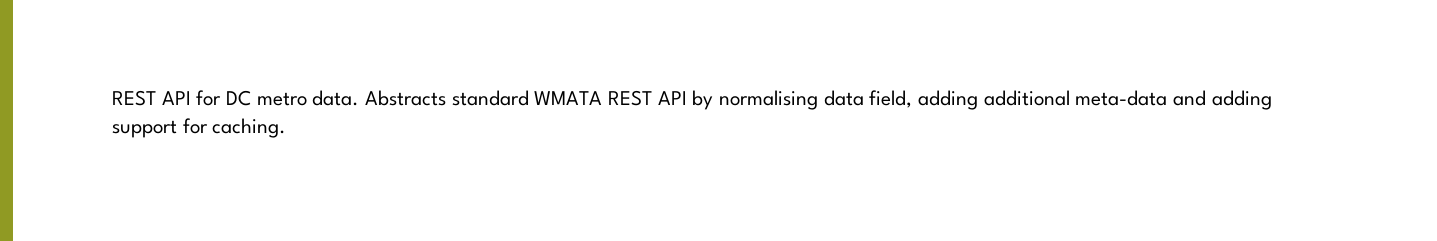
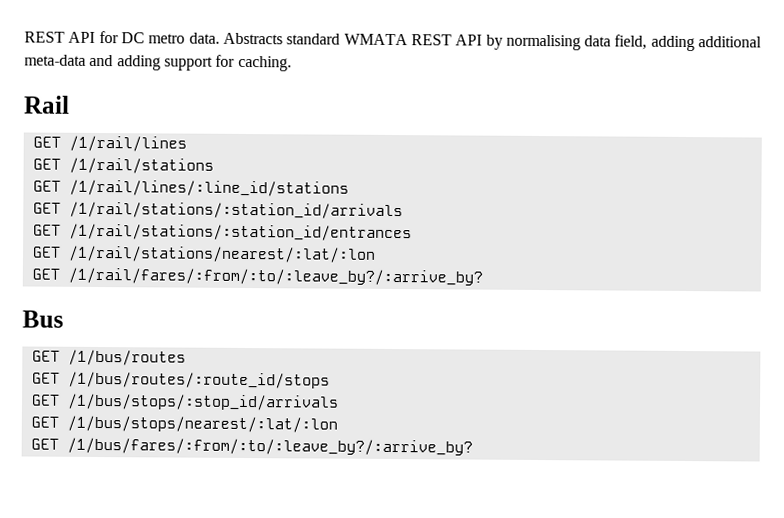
(287, 128) none -> [23,95,70,114] [32,135,187,152] [32,157,214,174] [32,179,349,197] [32,201,403,220] [32,223,412,242] [32,245,376,263] [31,267,483,286] [22,310,64,328] [31,349,186,366] [31,371,330,389] [30,393,339,411] [30,415,338,433] [30,437,473,456] // Rail // GET /1/rail/lines // GET /1/rail/stations // GET /1/rail/lines/:line_id/stations // GET /1/rail/stations/:station_id/arrivals // GET /1/rail/stations/:station_id/entrances // GET /1/rail/stations/nearest/:lat/:lon // GET /1/rail/fares/:from/:to/:leave_by?/:arrive_by? // Bus // GET /1/bus/routes // GET /1/bus/routes/:route_id/stops // GET /1/bus/stops/:stop_id/arrivals // GET /1/bus/stops/nearest/:lat/:lon // GET /1/bus/fares/:from/:to/:leave_by?/:arrive_by?

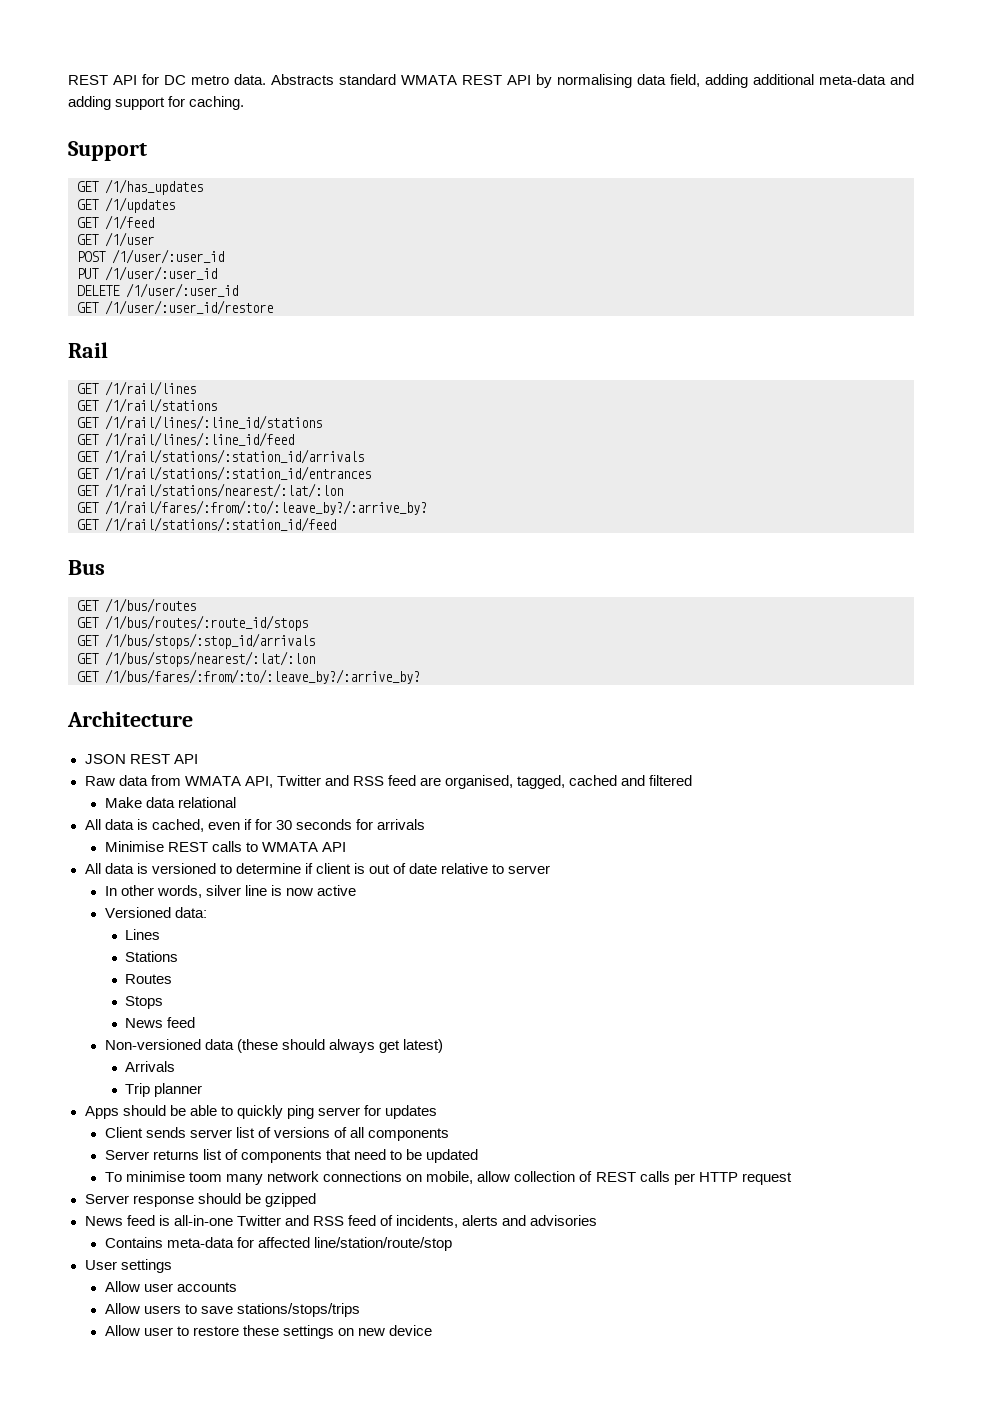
(292, 63) none -> [68,141,147,161] [77,179,203,195] [77,197,175,213] [77,215,154,230] [77,232,154,247] [77,249,224,264] [77,266,217,281] [77,283,238,298] [77,300,273,315] // Support // GET /1/has_updates // GET /1/updates // GET /1/feed // GET /1/user // POST /1/user/:user_id // PUT /1/user/:user_id // DELETE /1/user/:user_id // GET /1/user/:user_id/restore
(349, 188) none -> [77,432,294,447] // GET /1/rail/lines/:line_id/feed
(483, 276) none -> [77,517,336,532] // GET /1/rail/stations/:station_id/feed
(473, 446) none -> [67,711,193,727] [84,754,198,764] [84,775,693,789] [104,797,237,808] [84,819,426,832] [104,841,347,852] [84,863,551,874] [104,885,357,898] [104,907,208,918] [125,929,161,940] [125,951,179,962] [125,974,173,984] [125,996,164,1009] [125,1017,196,1028] [104,1039,444,1053] [125,1061,176,1072] [125,1083,203,1097] [84,1105,437,1119] [104,1127,450,1141] [104,1149,479,1163] [104,1171,792,1185] [84,1193,316,1207] [84,1215,598,1228] [104,1237,453,1251] [84,1259,172,1273] [104,1281,238,1292] [104,1303,361,1317] [104,1325,433,1339] // Architecture // JSON REST API // Raw data from WMATA API, Twitter and RSS feed are organised, tagged, cached and filtered // Make data relational // All data is cached, even if for 30 seconds for arrivals // Minimise REST calls to WMATA API // All data is versioned to determine if client is out of date relative to server // In other words, silver line is now active // Versioned data: // Lines // Stations // Routes // Stops // News feed // Non-versioned data (these should always get latest) // Arrivals // Trip planner // Apps should be able to quickly ping server for updates // Client sends server list of versions of all components // Server returns list of components that need to be updated // To minimise toom many network connections on mobile, allow collection of REST calls per HTTP request // Server response should be gzipped // News feed is all-in-one Twitter and RSS feed of incidents, alerts and advisories // Contains meta-data for affected line/station/route/stop // User settings // Allow user accounts // Allow users to save stations/stops/trips // Allow user to restore these settings on new device

